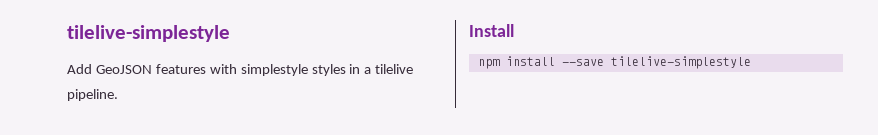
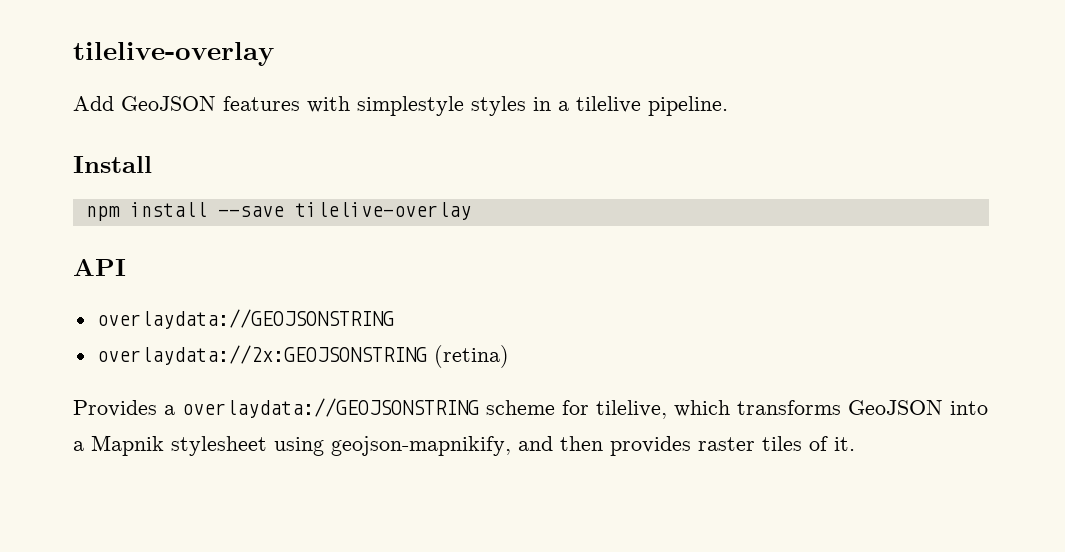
[67,25,230,42] tilelive-simplestyle -> [73,42,274,66] tilelive-overlay
[610,56,751,69] tilelive-simplestyle -> [294,202,471,220] [73,259,126,276] [96,309,394,329] [96,345,509,368] [73,398,988,419] [73,435,855,456] tilelive-overlay // API // overlaydata://GEOJSONSTRING // overlaydata://2x:GEOJSONSTRING (retina) // Provides a overlaydata://GEOJSONSTRING scheme for tilelive, which transforms GeoJSON into a Mapnik stylesheet using geojson-mapnikify, and then provides raster tiles of it.

